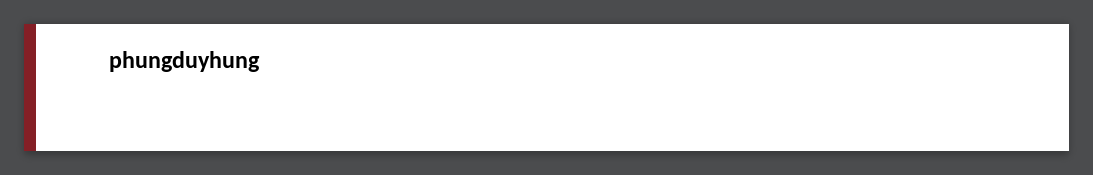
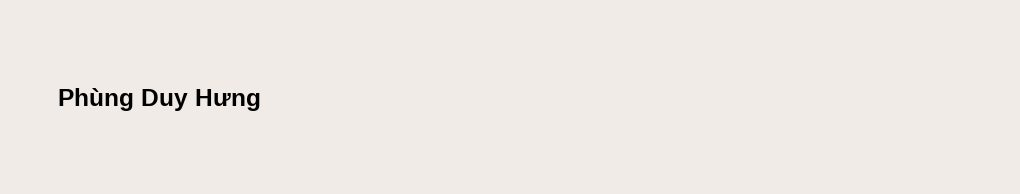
[109,51,260,72] phungduyhung -> [58,88,261,111] Phùng Duy Hưng

